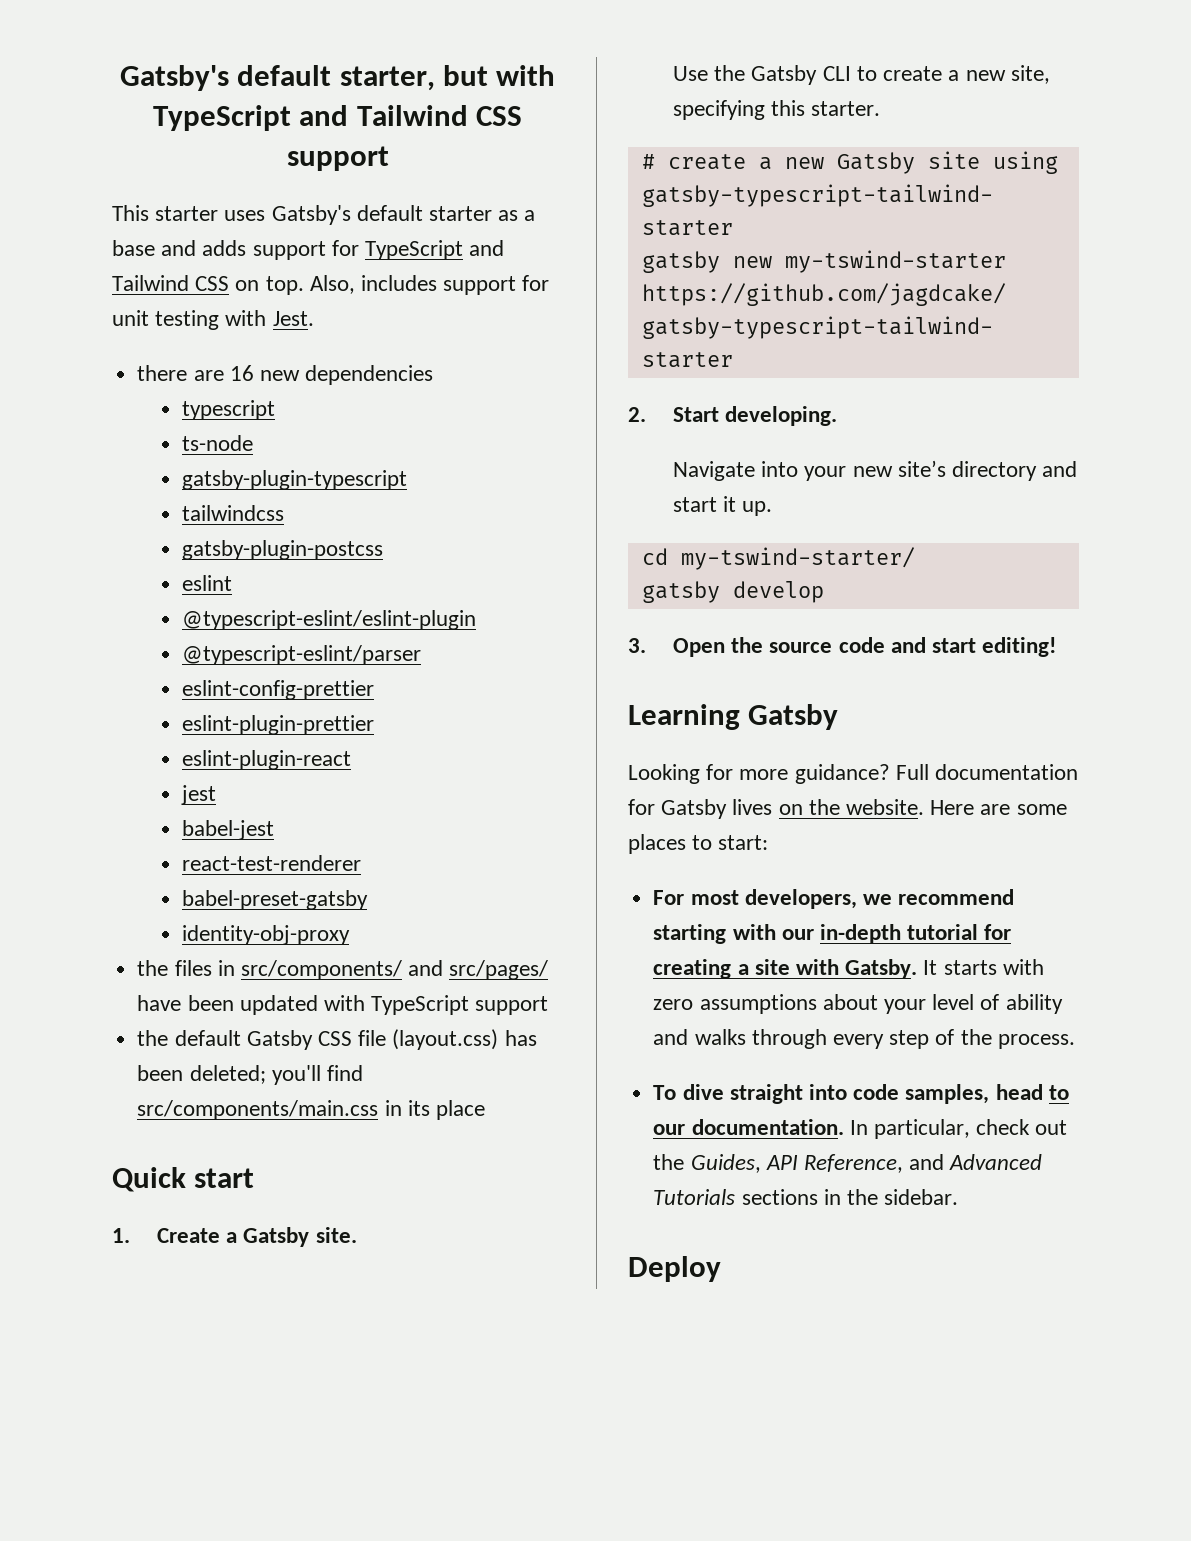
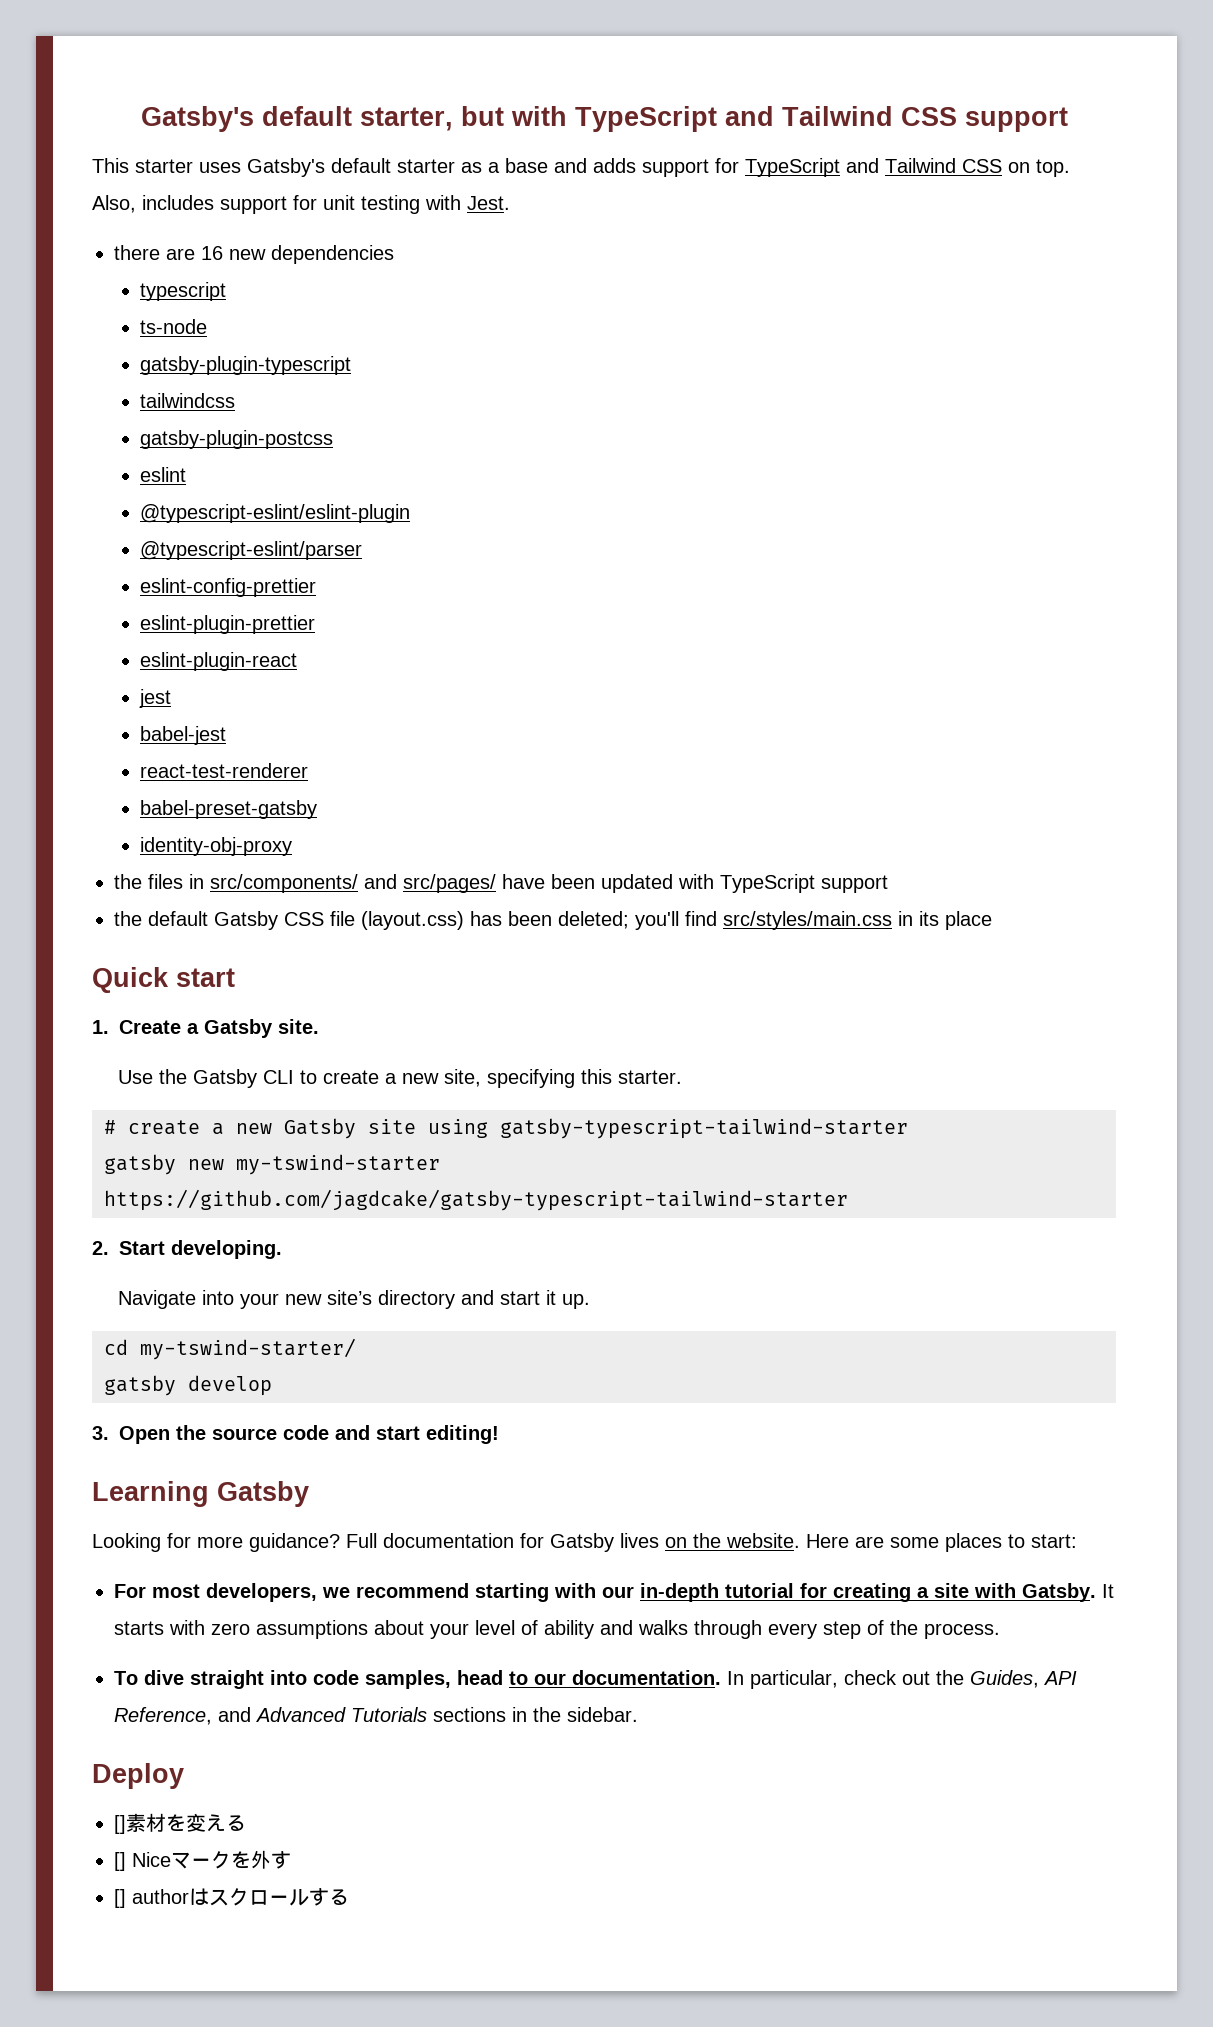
[137,1100,379,1120] src/components/main.css -> [723,911,892,930] src/styles/main.css
(721, 1269) none -> [114,1813,246,1834] [114,1850,291,1871] [114,1888,349,1908] // []素材を変える // [] Niceマークを外す // [] authorはスクロールする

